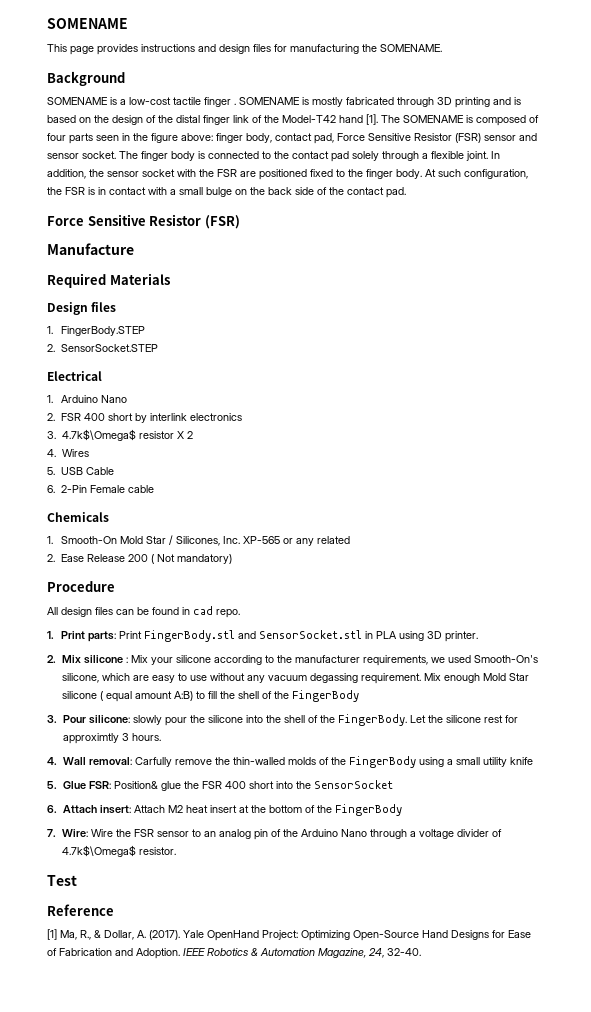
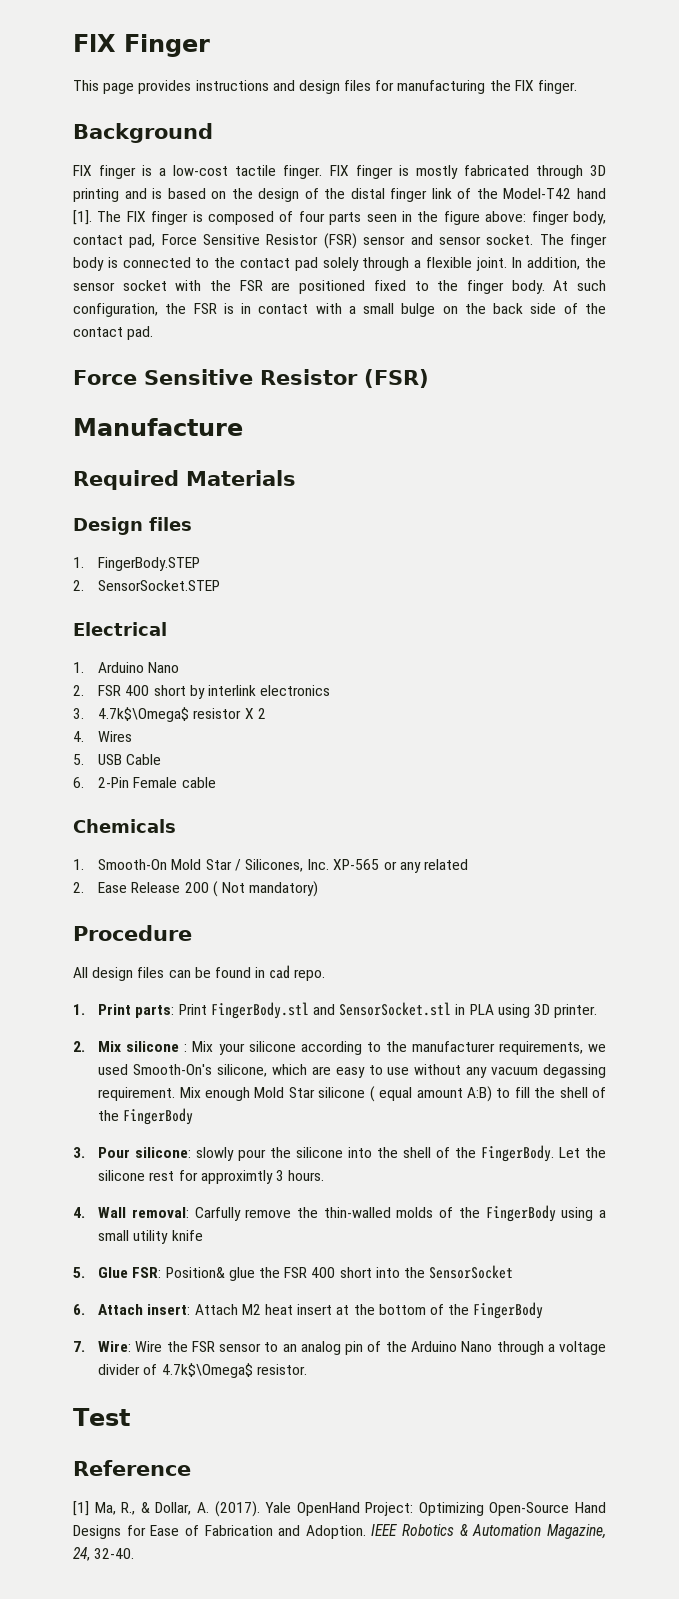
[47,18,128,29] SOMENAME -> [73,34,210,57] FlX Finger
[380,44,442,52] SOMENAME. -> [514,80,578,94] FlX finger.
[47,97,107,105] SOMENAME -> [73,165,137,179] FlX finger
[204,97,299,107] finger . SOMENAME -> [283,165,393,179] finger. FlX finger
[403,115,463,123] SOMENAME -> [126,211,189,225] FlX finger

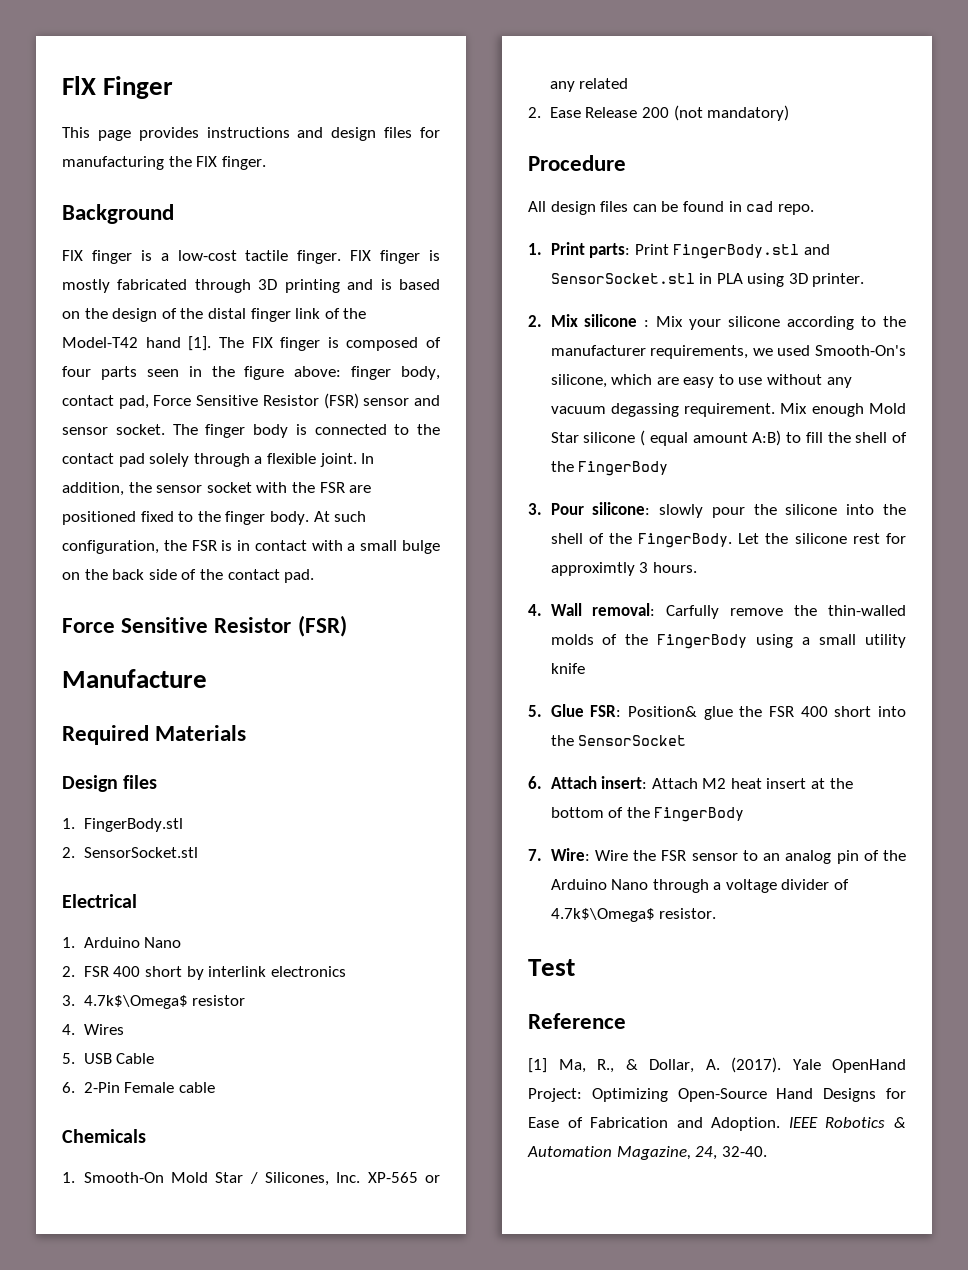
[98,557,201,571] [73,580,221,591] FingerBody.STEP // 2. SensorSocket.STEP -> [83,818,183,832] [62,847,198,858] FingerBody.stl // 2. SensorSocket.stl
[244,708,266,719] X 2 -> (246, 1000) none
[212,881,245,897] ( Not -> [673,105,703,121] (not

